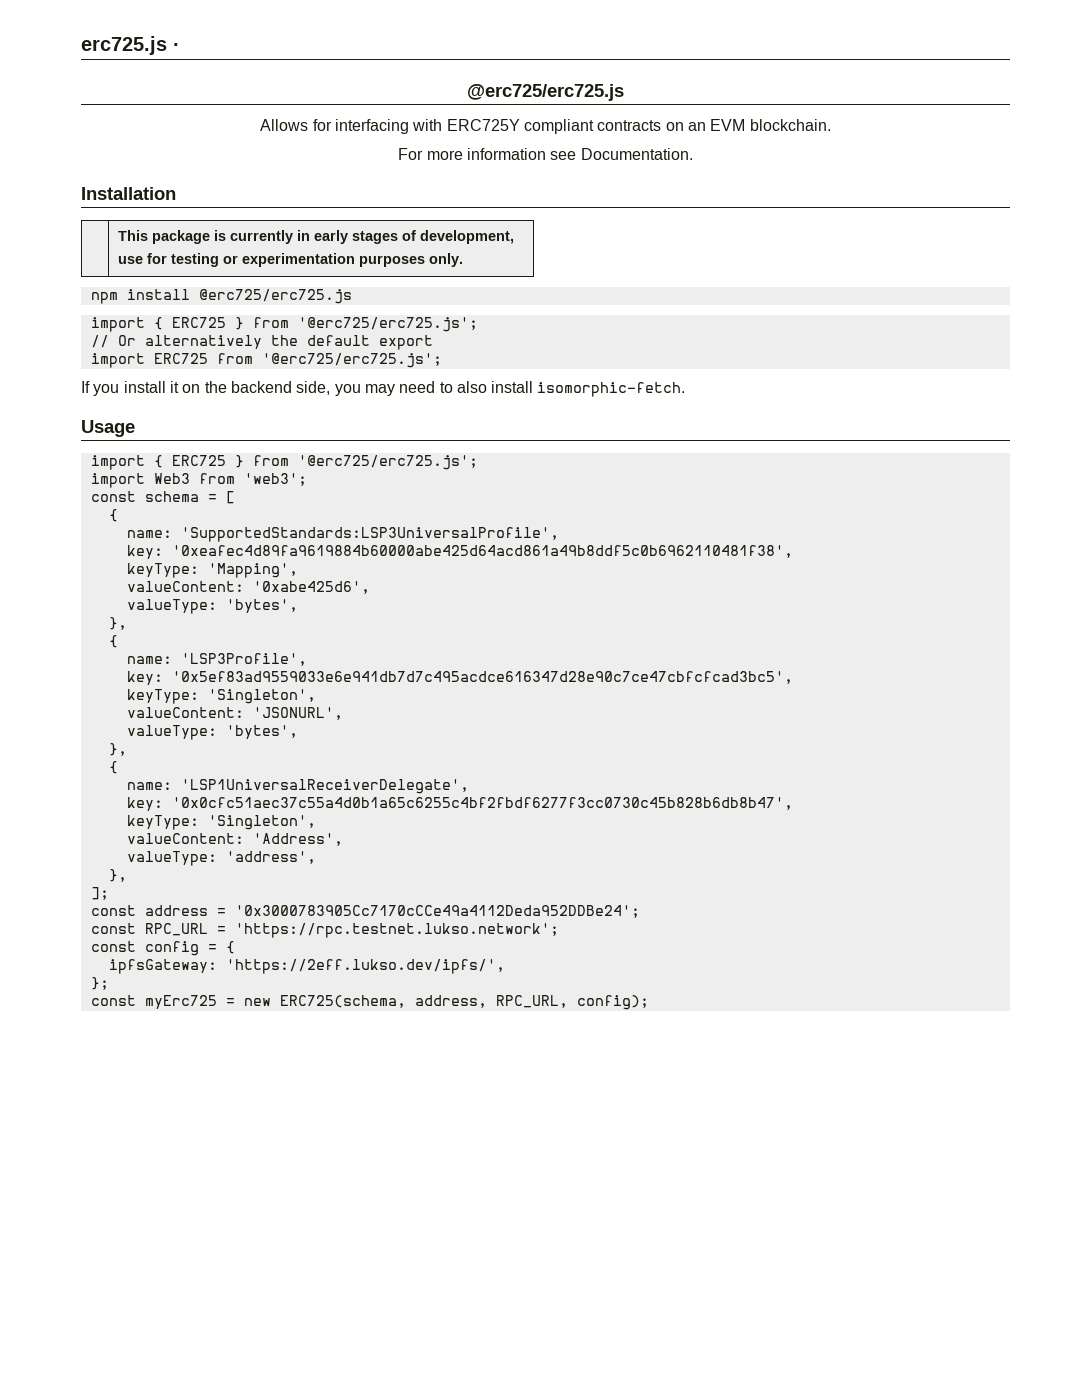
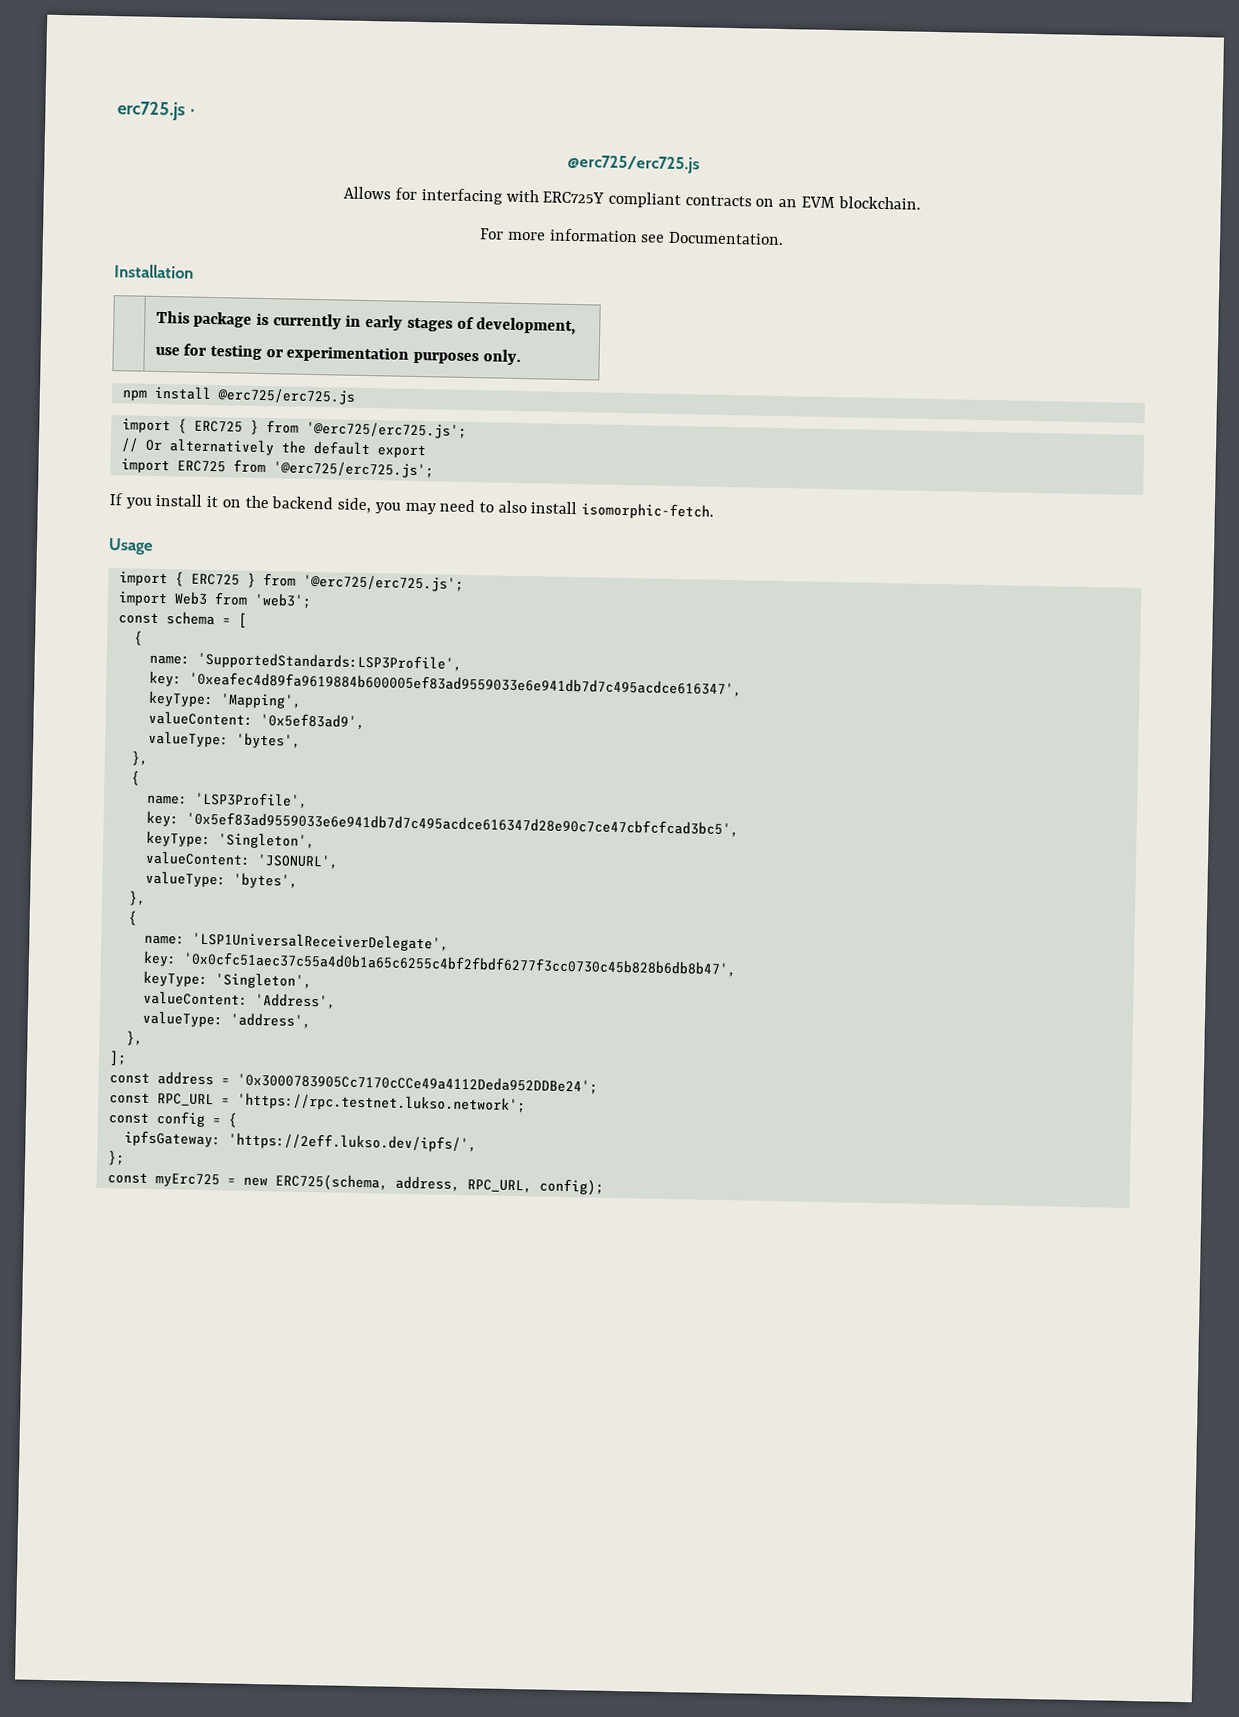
[180,527,559,542] [126,545,793,559] 'SupportedStandards:LSP3UniversalProfile', // key: '0xeafec4d89fa9619884b60000abe425d64acd861a49b8ddf5c0b6962110481f38', -> [196,651,462,672] [148,670,742,698] 'SupportedStandards:LSP3Profile', // key: '0xeafec4d89fa9619884b600005ef83ad9559033e6e941db7d7c495acdce616347',
[252,581,370,594] '0xabe425d6', -> [259,713,365,731] '0x5ef83ad9',

